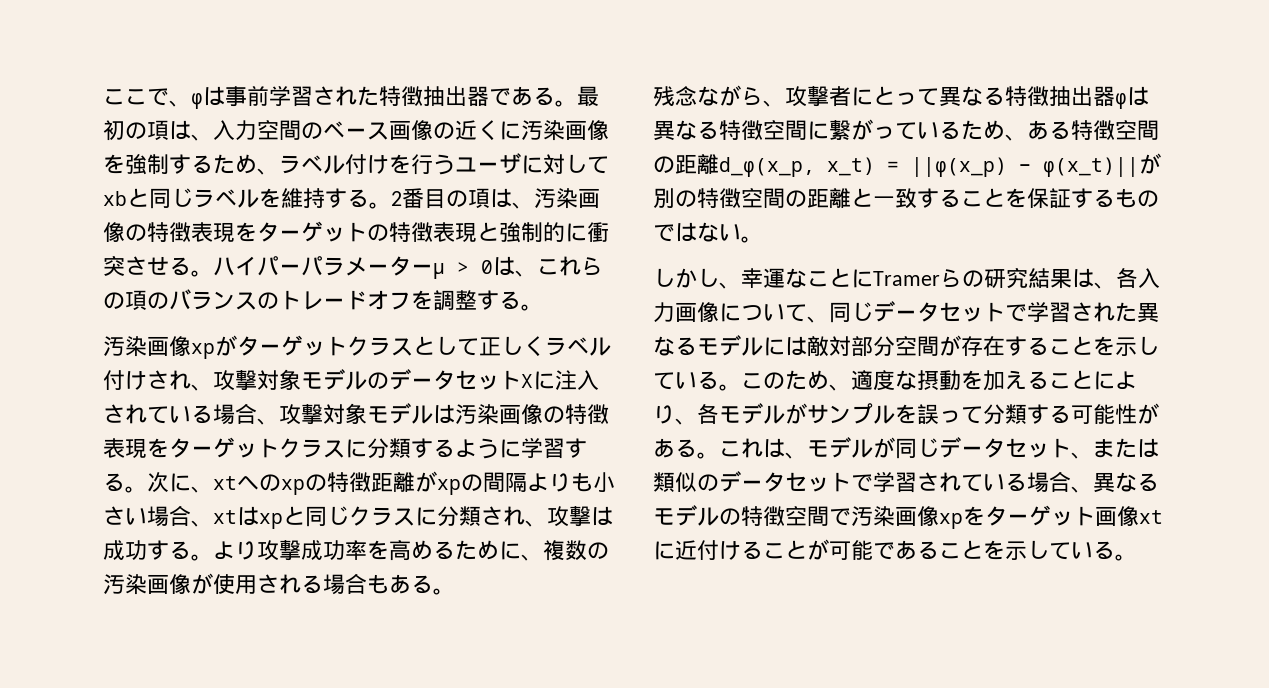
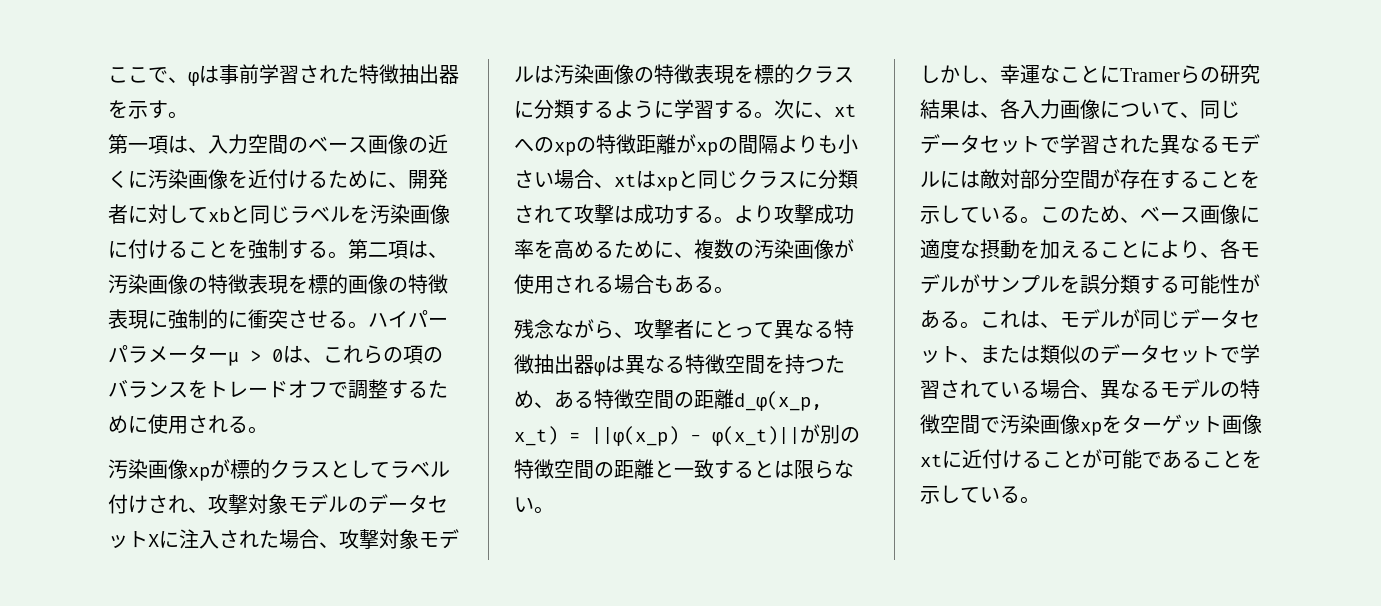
[489,86,599,107] [103,120,147,141] である。最初の -> [108,100,188,119] [108,134,148,154] を示す。 // 第一
[125,153,521,175] 強制するため、ラベル付けを行うユーザ -> [248,169,448,189] [108,204,128,224] 近付けるために、開発者
[281,188,468,209] 維持する。2番目の -> [370,204,450,224] [108,239,388,259] 汚染画像に付けることを強制する。第二
[257,221,499,243] ターゲットの特徴表現と -> [308,274,448,294] [108,309,168,329] 標的画像の特徴表現に
[257,292,279,309] の -> [188,380,208,398] を
[411,290,433,310] を -> [328,382,348,398] で
(521, 300) none -> [428,380,448,398] [108,414,248,434] ために使用される
[237,335,347,356] ターゲット -> [230,459,270,479] 標的
[479,336,545,357] 正しく -> (390, 470) none
[147,405,213,424] ている -> [259,530,279,548] た
[169,437,279,458] ターゲット -> [754,64,794,84] 標的
[525,520,547,527] 、 -> [554,207,574,223] て
[807,119,961,140] に繋がっている -> [765,354,825,374] を持つ
[961,188,1159,208] [653,222,697,242] ことを保証するものでは -> [754,459,834,479] とは限ら
(851, 387) none -> [1140,204,1260,224] ベース画像に
[939,406,983,424] って -> (1100, 284) none

